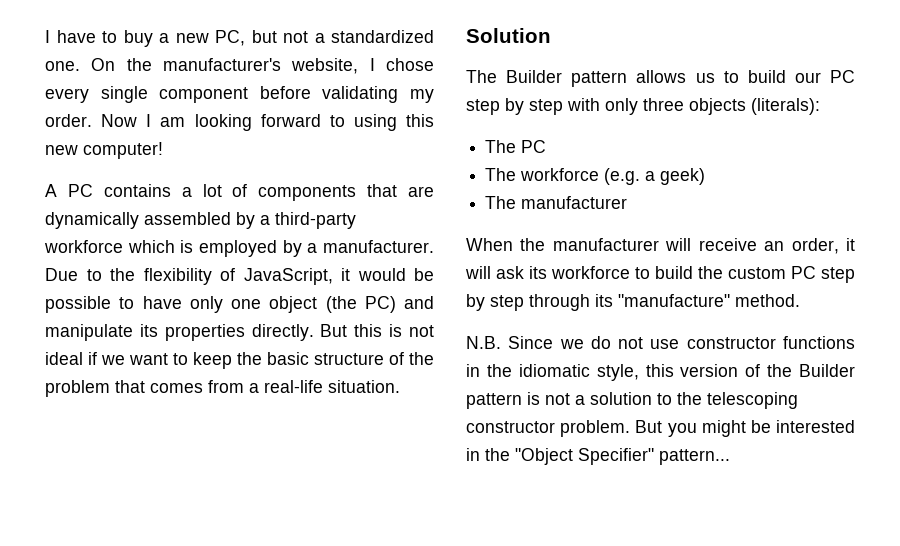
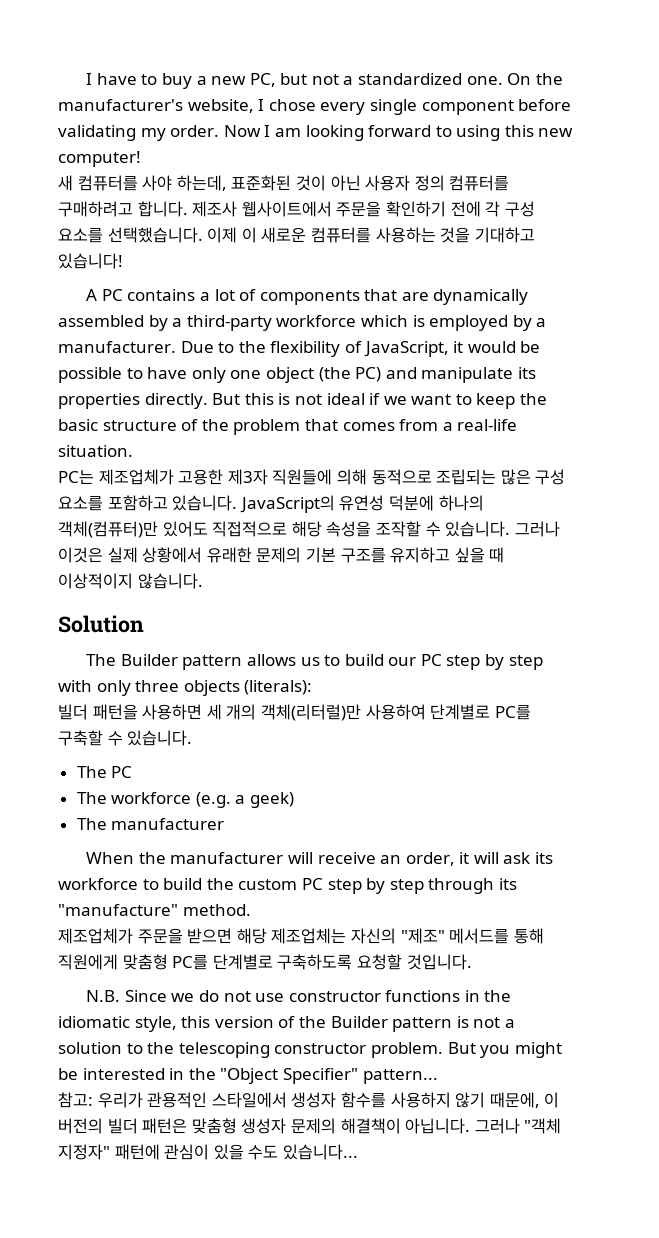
(163, 150) none -> [58,175,510,191] [58,201,535,217] [58,227,535,243] [58,253,123,269] // 새 컴퓨터를 사야 하는데, 표준화된 것이 아닌 사용자 정의 컴퓨터를 구매하려고 합니다. 제조사 웹사이트에서 주문을 확인하기 전에 각 구성 요소를 선택했습니다. 이제 이 새로운 컴퓨터를 사용하는 것을 기대하고 있습니다!
(400, 386) none -> [58,469,566,485] [58,495,484,513] [58,521,560,538] [58,547,505,563] [58,573,203,589] // PC는 제조업체가 고용한 제3자 직원들에 의해 동적으로 조립되는 많은 구성 요소를 포함하고 있습니다. JavaScript의 유연성 덕분에 하나의 객체(컴퓨터)만 있어도 직접적으로 해당 속성을 조작할 수 있습니다. 그러나 이것은 실제 상황에서 유래한 문제의 기본 구조를 유지하고 싶을 때 이상적이지 않습니다.
(820, 106) none -> [58,704,531,721] [58,730,193,746] // 빌더 패턴을 사용하면 세 개의 객체(리터럴)만 사용하여 단계별로 PC를 구축할 수 있습니다.
(800, 300) none -> [58,928,544,944] [58,954,472,970] // 제조업체가 주문을 받으면 해당 제조업체는 자신의 "제조" 메서드를 통해 직원에게 맞춤형 PC를 단계별로 구축하도록 요청할 것입니다.
(730, 457) none -> [58,1092,560,1108] [58,1118,562,1134] [58,1144,358,1160] // 참고: 우리가 관용적인 스타일에서 생성자 함수를 사용하지 않기 때문에, 이 버전의 빌더 패턴은 맞춤형 생성자 문제의 해결책이 아닙니다. 그러나 "객체 지정자" 패턴에 관심이 있을 수도 있습니다...

